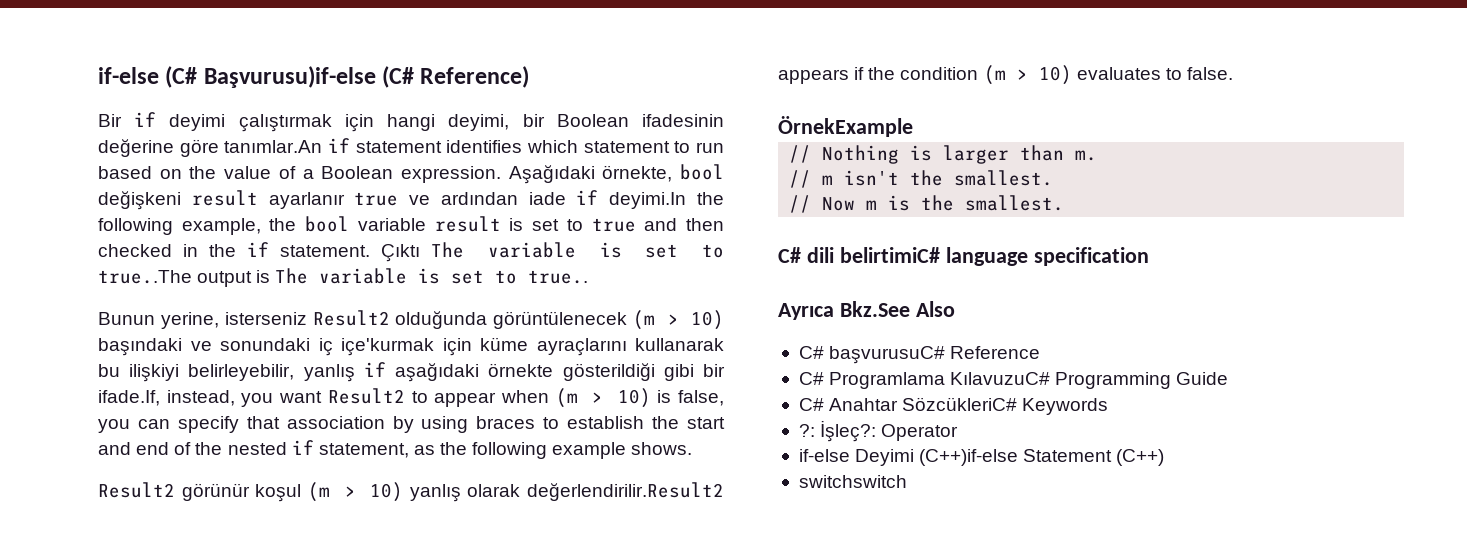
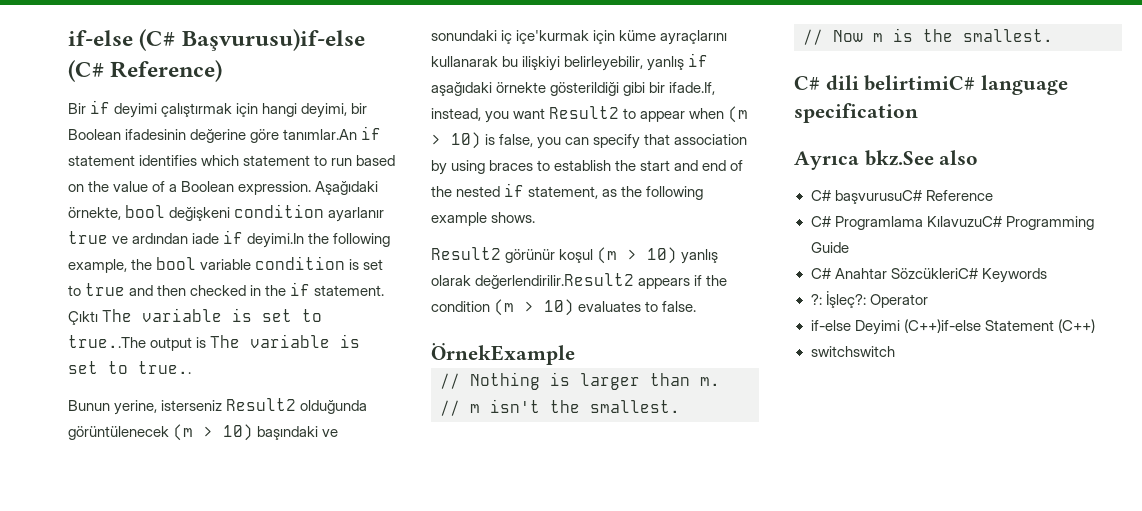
[191,190,258,206] result -> [234,204,325,218] condition
[434,216,501,232] result -> [255,256,346,270] condition
[839,301,955,317] Bkz.See Also -> [864,150,979,166] bkz.See also

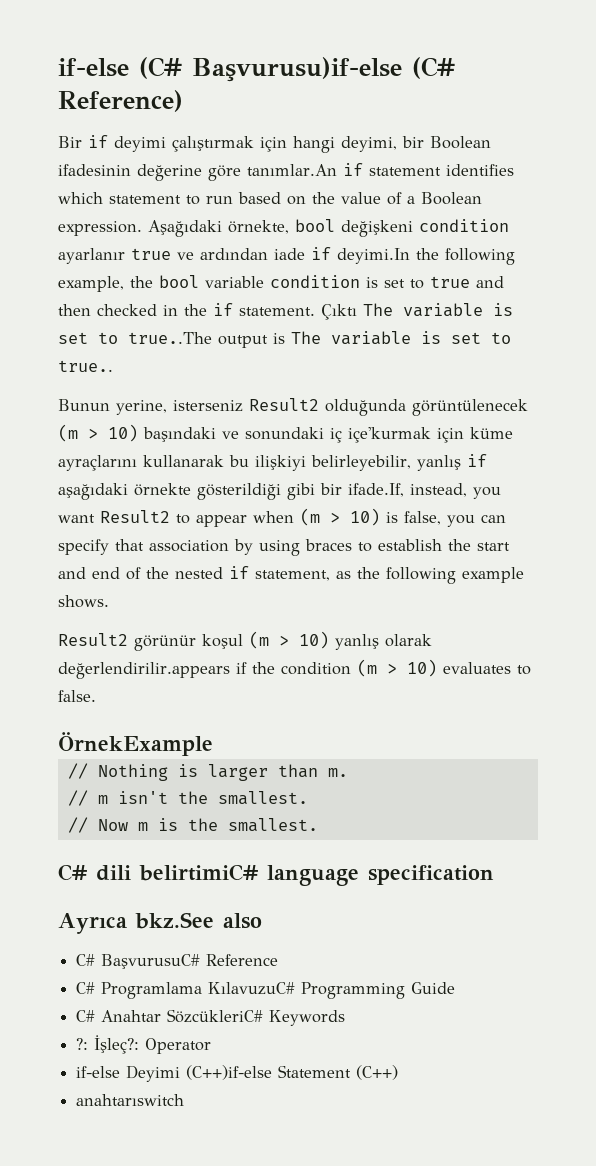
[475,273,691,289] değerlendirilir.Result2 appears -> [58,662,230,679] değerlendirilir.appears
[834,190,922,204] başvurusuC# -> [101,954,201,969] BaşvurusuC#
[810,346,895,357] switchswitch -> [76,1094,185,1106] anahtarıswitch

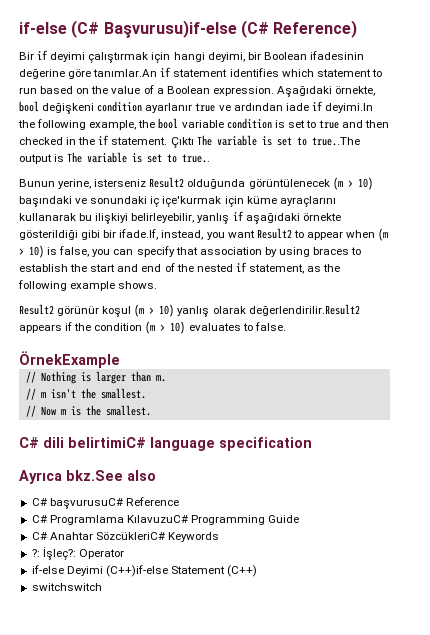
[58,662,230,679] değerlendirilir.appears -> [248,304,360,316] [19,324,62,333] değerlendirilir.Result2 appears
[101,954,201,969] BaşvurusuC# -> [49,498,123,509] başvurusuC#
[76,1094,185,1106] anahtarıswitch -> [31,583,102,591] switchswitch

